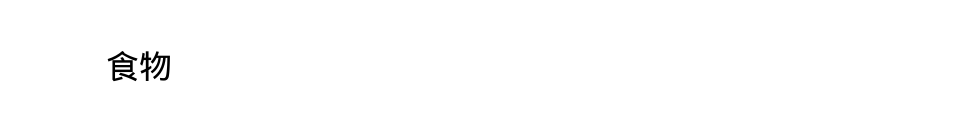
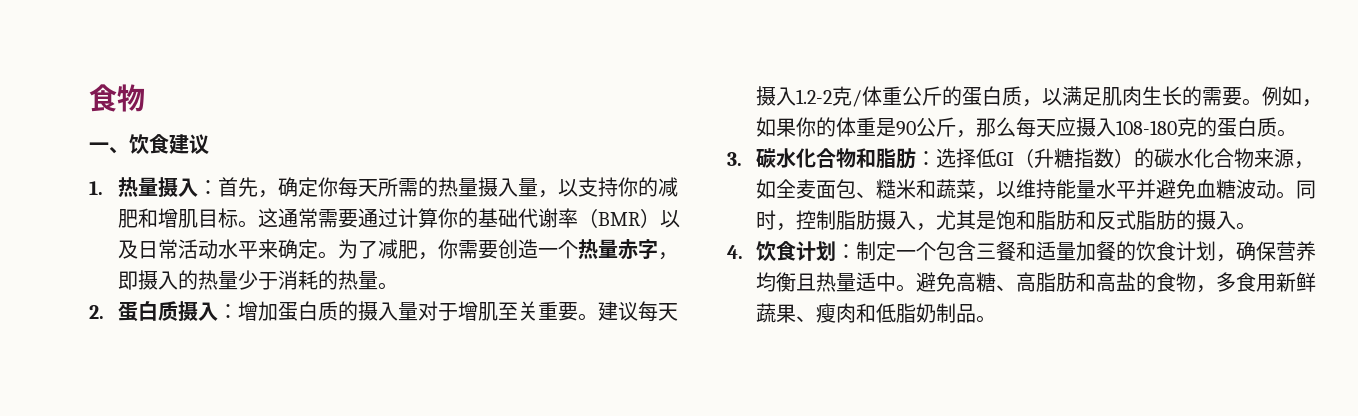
[106,50,172,82] 食物 -> [89,84,145,112] [89,134,209,155] [89,177,678,198] [117,208,680,228] [117,239,678,260] [117,270,398,290] [89,301,678,322] [755,86,1322,107] [755,117,1297,138] [727,148,1314,169] [755,179,1316,200] [755,210,1256,231] [727,241,1316,262] [755,272,1316,293] [755,303,996,323] 食物 // 一、饮食建议 // 1.热量摄入：首先，确定你每天所需的热量摄入量，以支持你的减肥和增肌目标。这通常需要通过计算你的基础代谢率（BMR）以及日常活动水平来确定。为了减肥，你需要创造一个热量赤字，即摄入的热量少于消耗的热量。 // 2.蛋白质摄入：增加蛋白质的摄入量对于增肌至关重要。建议每天摄入1.2-2克/体重公斤的蛋白质，以满足肌肉生长的需要。例如，如果你的体重是90公斤，那么每天应摄入108-180克的蛋白质。 // 3.碳水化合物和脂肪：选择低GI（升糖指数）的碳水化合物来源，如全麦面包、糙米和蔬菜，以维持能量水平并避免血糖波动。同时，控制脂肪摄入，尤其是饱和脂肪和反式脂肪的摄入。 // 4.饮食计划：制定一个包含三餐和适量加餐的饮食计划，确保营养均衡且热量适中。避免高糖、高脂肪和高盐的食物，多食用新鲜蔬果、瘦肉和低脂奶制品。

